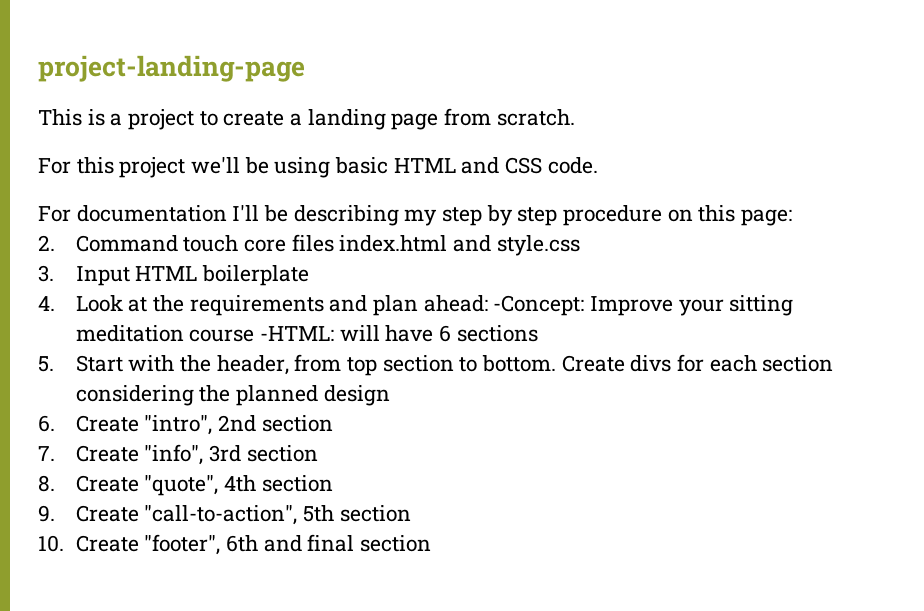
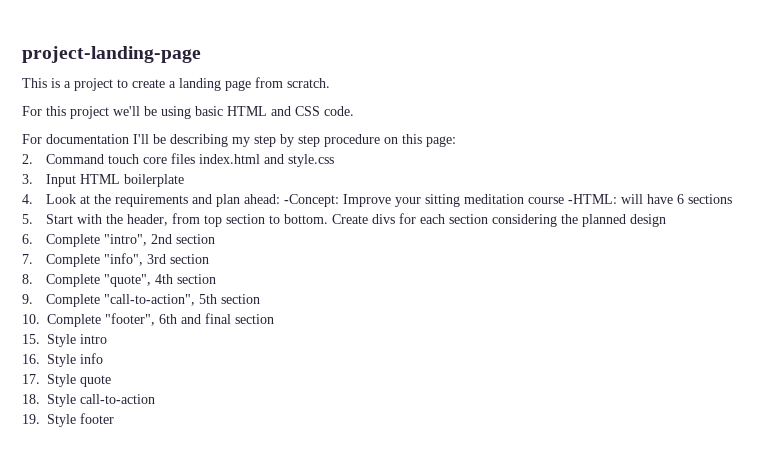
[75,415,139,432] Create -> [45,234,100,247] Complete
[75,445,139,462] Create -> [45,254,100,267] Complete
[75,475,139,492] Create -> [45,274,100,287] Complete
[75,505,139,522] Create -> [45,294,100,307] Complete
[75,535,139,552] Create -> [47,314,101,327] Complete
(432, 543) none -> [22,334,107,347] [22,353,103,367] [22,374,111,387] [22,394,155,407] [22,413,114,427] // 15. Style intro // 16. Style info // 17. Style quote // 18. Style call-to-action // 19. Style footer

